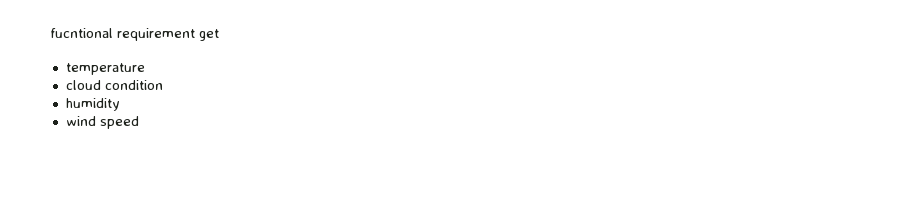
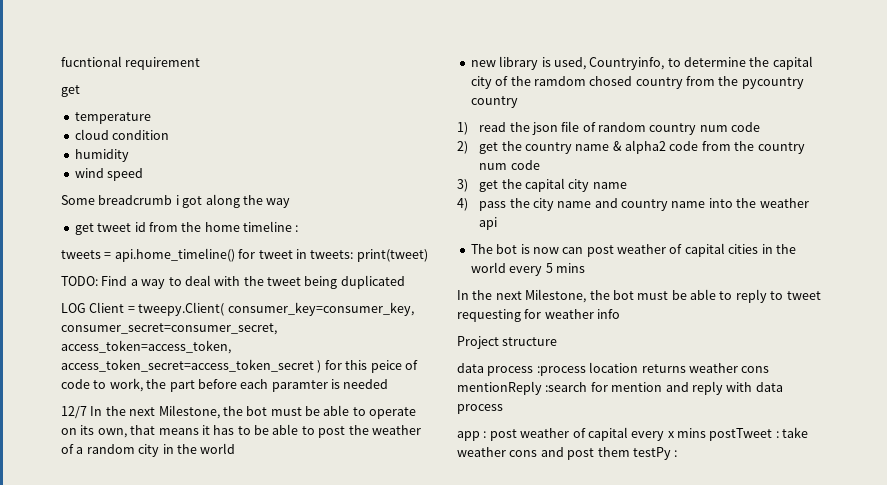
(195, 34) none -> (201, 63) //
(139, 122) none -> [61,194,291,208] [74,221,299,235] [61,248,428,262] [61,275,405,289] [61,302,414,316] [61,323,277,335] [61,340,231,354] [61,359,418,373] [61,378,389,392] [61,405,417,419] [61,424,421,438] [61,443,236,457] [470,56,813,70] [470,76,804,89] [470,96,518,108] [457,121,761,135] [457,140,805,154] [479,160,540,170] [457,178,627,192] [457,198,809,211] [479,217,498,230] [470,243,796,257] [470,262,585,276] [457,289,821,303] [457,309,621,322] [457,336,558,349] [457,362,770,376] [457,381,783,395] [457,404,503,414] [457,427,809,441] [457,447,678,460] // Some breadcrumb i got along the way // get tweet id from the home timeline : // tweets = api.home_timeline() for tweet in tweets: print(tweet) // TODO: Find a way to deal with the tweet being duplicated // LOG Client = tweepy.Client( consumer_key=consumer_key, consumer_secret=consumer_secret, access_token=access_token, access_token_secret=access_token_secret ) for this peice of code to work, the part before each paramter is needed // 12/7 In the next Milestone, the bot must be able to operate on its own, that means it has to be able to post the weather of a random city in the world // new library is used, Countryinfo, to determine the capital city of the ramdom chosed country from the pycountry country // 1) read the json file of random country num code // 2) get the country name & alpha2 code from the country num code // 3) get the capital city name // 4) pass the city name and country name into the weather api // The bot is now can post weather of capital cities in the world every 5 mins // In the next Milestone, the bot must be able to reply to tweet requesting for weather info // Project structure // data process :process location returns weather cons mentionReply :search for mention and reply with data process // app : post weather of capital every x mins postTweet : take weather cons and post them testPy :

